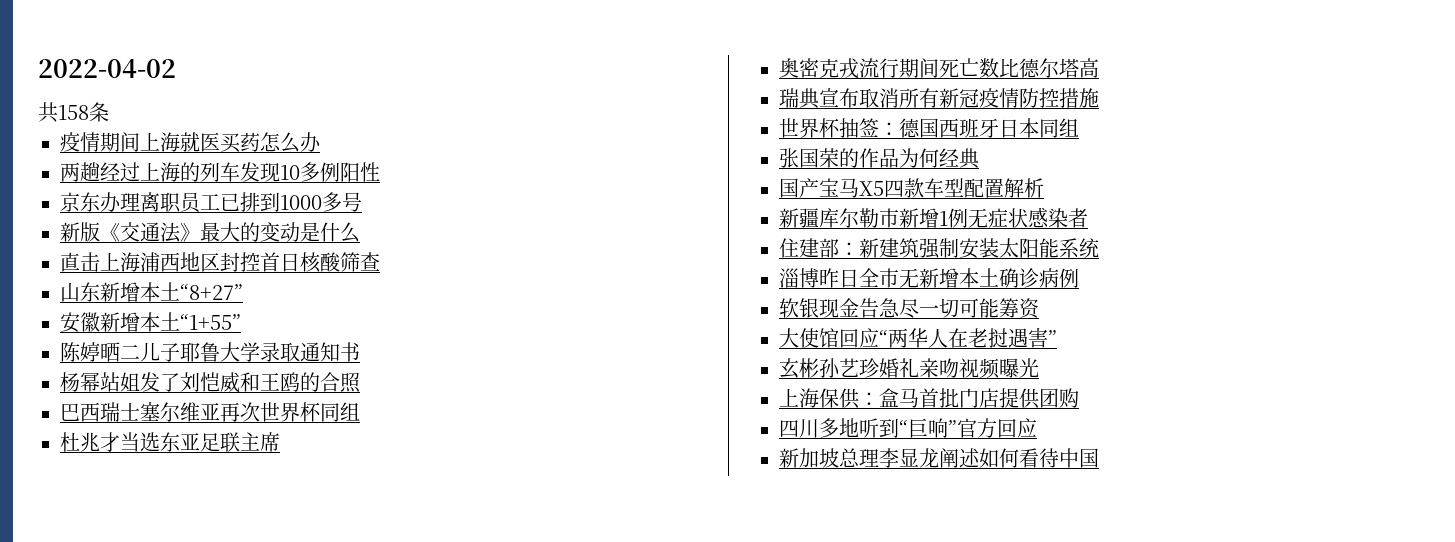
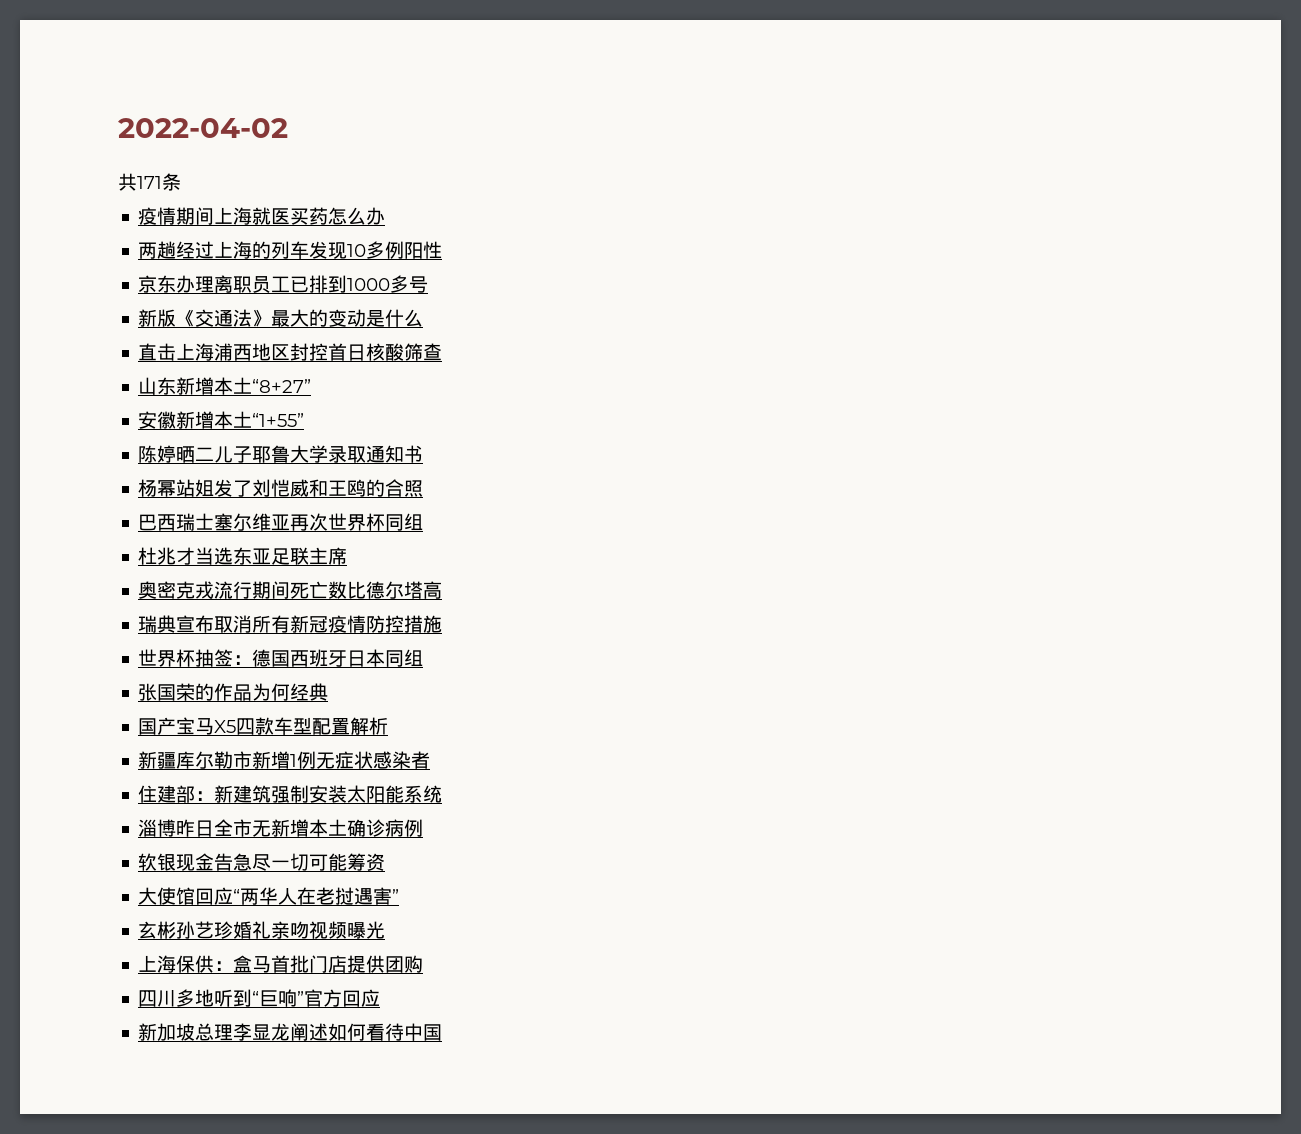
[58,105,89,120] 158 -> [137,176,162,189] 171

